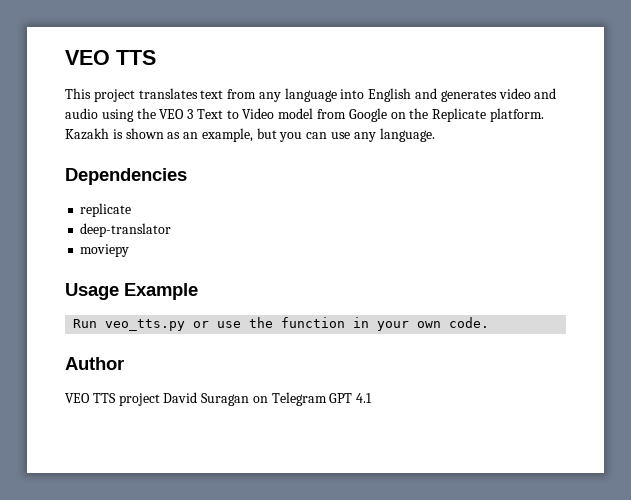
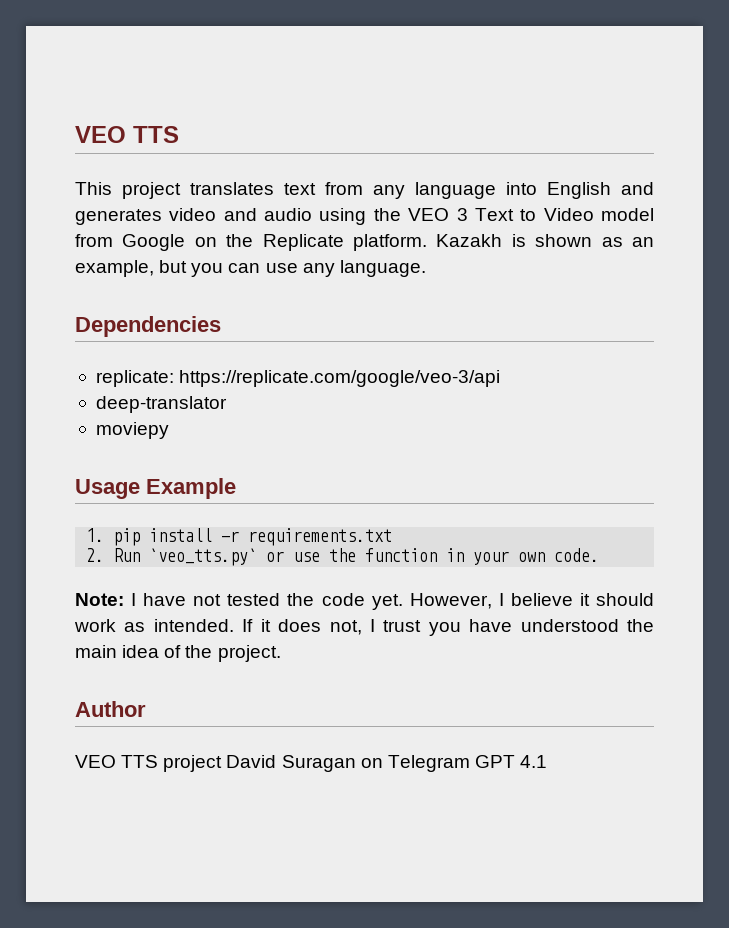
[80,203,132,217] replicate -> [95,370,501,387] replicate: https://replicate.com/google/veo-3/api
[73,319,186,331] Run veo_tts.py -> [86,528,393,546] [86,548,258,566] 1. pip install -r requirements.txt // 2. Run `veo_tts.py`
(490, 322) none -> [75,593,654,610] [74,619,654,636] [75,645,281,662] // Note: I have not tested the code yet. However, I believe it should work as intended. If it does not, I trust you have understood the main idea of the project.

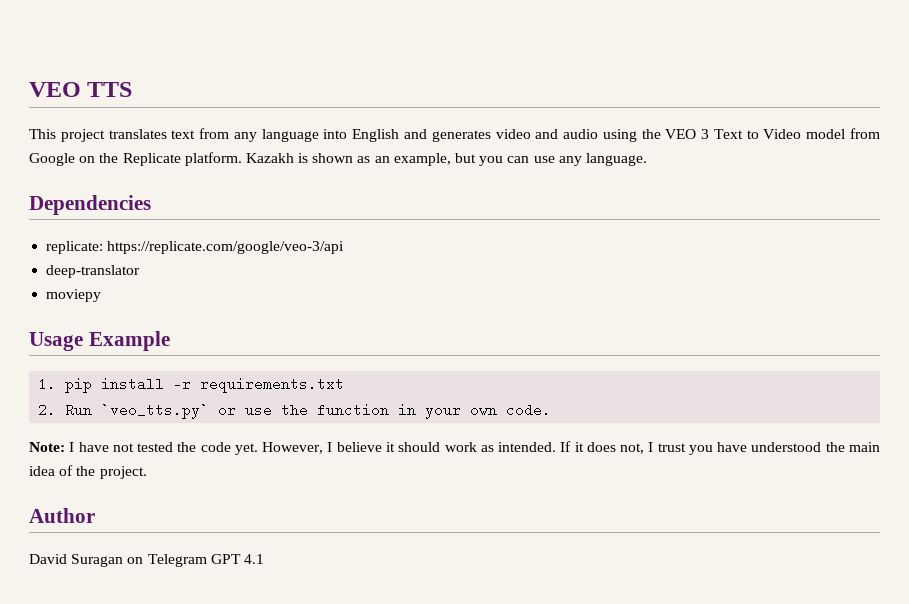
[75,755,223,772] VEO TTS project -> (95, 515) none

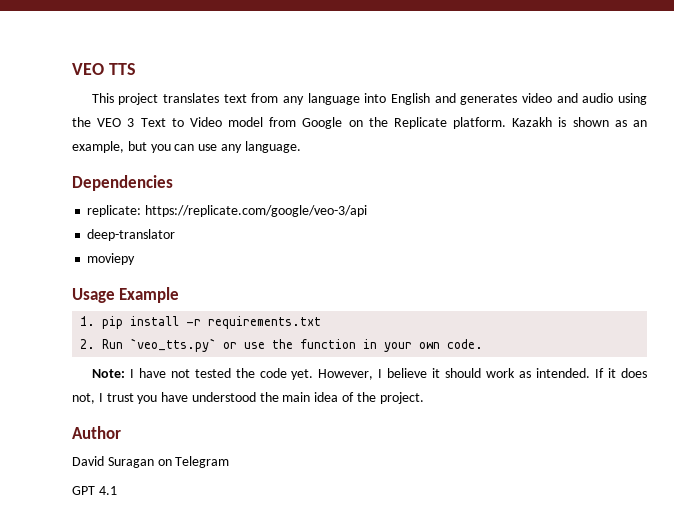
(207, 560) none -> (230, 462) //

